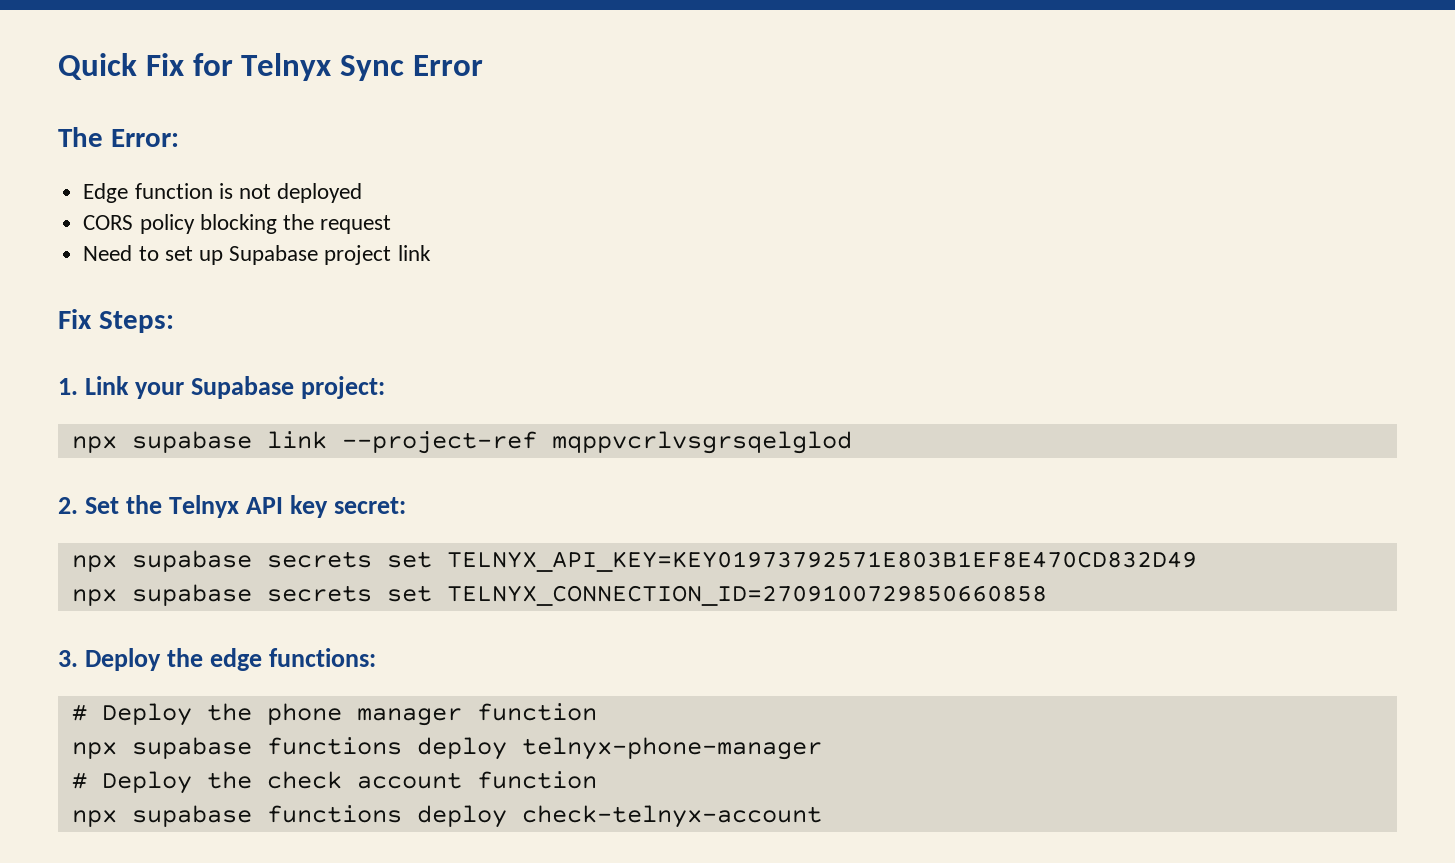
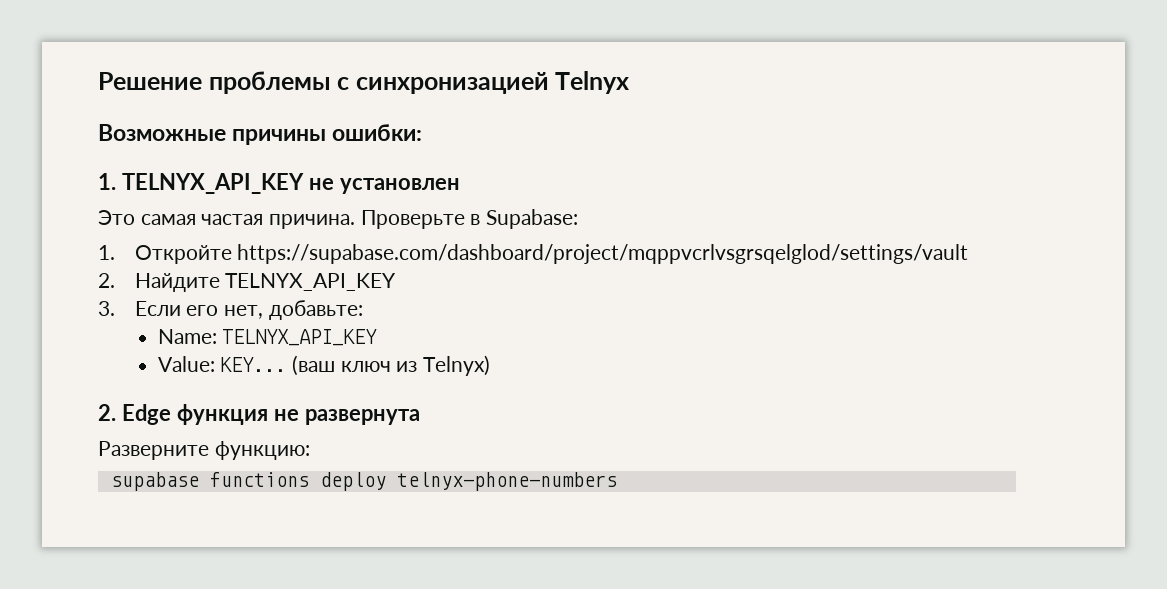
[58,53,483,81] [58,127,179,147] [83,183,363,203] [83,214,392,234] [83,245,431,265] [58,309,174,333] [58,376,386,399] [71,431,852,454] [58,495,407,518] [71,550,1197,572] [71,584,1047,606] [58,648,377,671] [71,703,597,726] [71,737,822,760] [71,771,597,794] [71,805,822,828] Quick Fix for Telnyx Sync Error // The Error: // Edge function is not deployed // CORS policy blocking the request // Need to set up Supabase project link // Fix Steps: // 1. Link your Supabase project: // npx supabase link --project-ref mqppvcrlvsgrsqelglod // 2. Set the Telnyx API key secret: // npx supabase secrets set TELNYX_API_KEY=KEY01973792571E803B1EF8E470CD832D49 // npx supabase secrets set TELNYX_CONNECTION_ID=2709100729850660858 // 3. Deploy the edge functions: // # Deploy the phone manager function // npx supabase functions deploy telnyx-phone-manager // # Deploy the check account function // npx supabase functions deploy check-telnyx-account -> [98,71,630,94] [98,124,423,145] [98,173,460,194] [98,209,579,229] [98,244,969,264] [98,273,397,292] [98,300,363,320] [157,329,378,346] [157,355,490,376] [98,404,420,425] [98,441,310,460] [110,472,617,491] Решение проблемы с синхронизацией Telnyx // Возможные причины ошибки: // 1. TELNYX_API_KEY не установлен // Это самая частая причина. Проверьте в Supabase: // 1. Откройте https://supabase.com/dashboard/project/mqppvcrlvsgrsqelglod/settings/vault // 2. Найдите TELNYX_API_KEY // 3. Если его нет, добавьте: // Name: TELNYX_API_KEY // Value: KEY... (ваш ключ из Telnyx) // 2. Edge функция не развернута // Разверните функцию: // supabase functions deploy telnyx-phone-numbers

